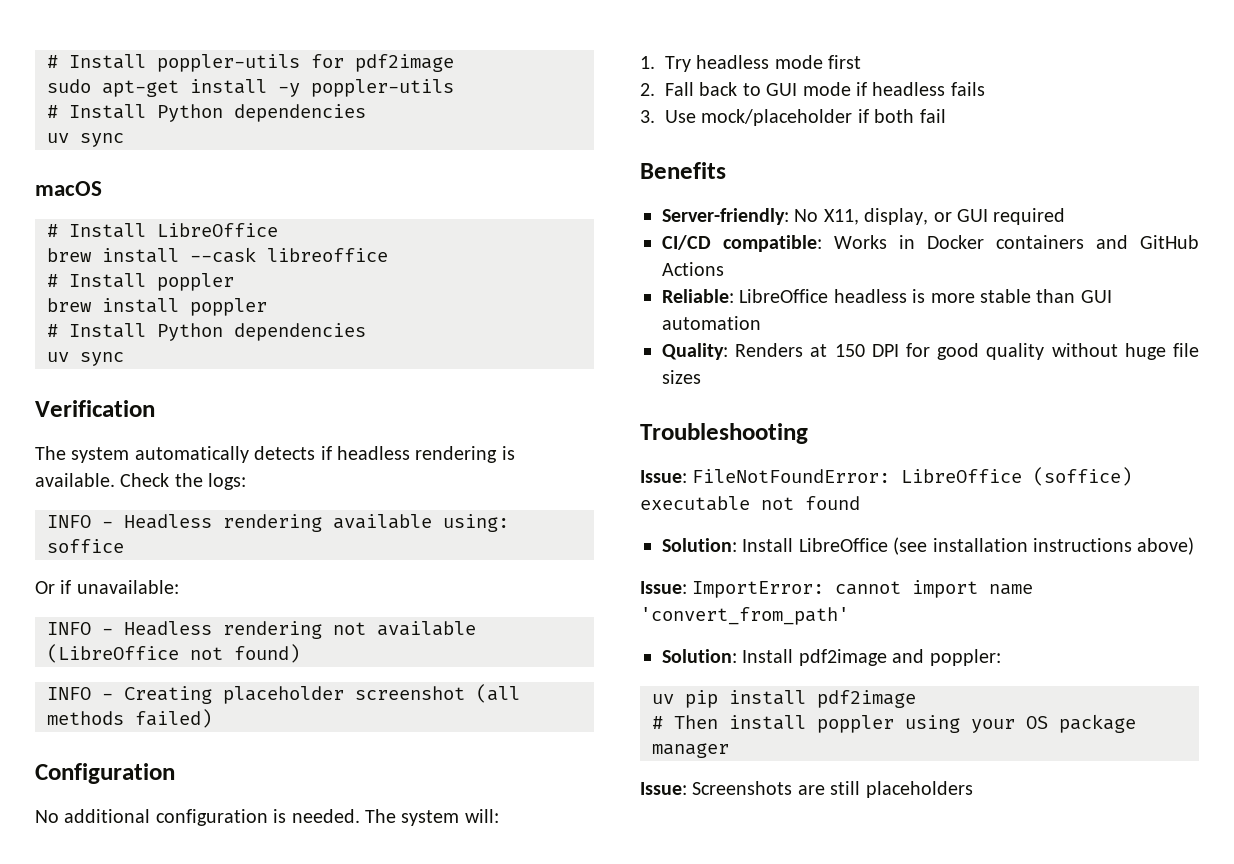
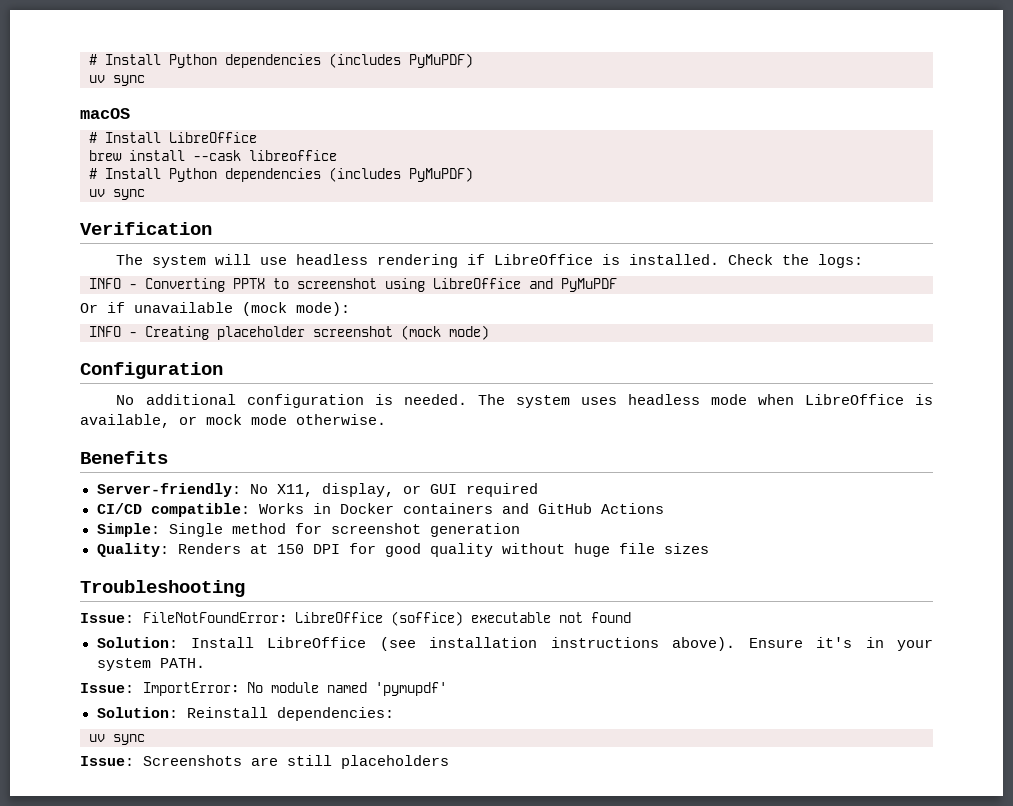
[47,54,454,72] [47,79,454,97] [47,104,366,122] # Install poppler-utils for pdf2image // sudo apt-get install -y poppler-utils // # Install Python dependencies -> [89,53,473,68] # Install Python dependencies (includes PyMuPDF)
[47,273,234,291] [47,298,267,316] [47,323,366,341] // # Install poppler // brew install poppler // # Install Python dependencies -> [89,167,473,182] // # Install Python dependencies (includes PyMuPDF)
[134,446,515,463] [35,473,115,487] automatically detects if headless rendering is available. -> [215,254,720,268] will use headless rendering if LibreOffice is installed.
[124,514,509,532] [47,539,124,553] [35,580,179,594] [47,621,476,639] [47,644,300,663] Headless rendering available using: soffice // Or if unavailable: // INFO - Headless rendering not available (LibreOffice not found) -> [145,278,617,292] [80,302,350,316] Converting PPTX to screenshot using LibreOffice and PyMuPDF // Or if unavailable (mock mode):
[476,684,520,703] [47,709,212,728] (all methods failed) -> [401,325,489,340] (mock mode)
[464,809,499,823] [640,55,862,72] [640,82,985,96] [640,109,946,126] will: // 1. Try headless mode first // 2. Fall back to GUI mode if headless fails // 3. Use mock/placeholder if both fail -> [580,394,934,405] [80,414,386,428] uses headless mode when LibreOffice is available, or mock mode otherwise.
[662,289,1112,303] [662,316,761,330] Reliable: LibreOffice headless is more stable than GUI automation -> [96,523,520,537] Simple: Single method for screenshot generation
[1137,537,1195,555] [640,580,1034,598] [640,607,849,625] [662,649,1001,666] [652,690,916,708] [652,714,1136,733] [652,743,729,758] above) // Issue: ImportError: cannot import name 'convert_from_path' // Solution: Install pdf2image and poppler: // uv pip install pdf2image // # Then install poppler using your OS package manager -> [672,637,934,651] [96,658,205,671] [80,682,447,696] [96,707,394,721] [89,734,145,745] above). Ensure it's in your system PATH. // Issue: ImportError: No module named 'pymupdf' // Solution: Reinstall dependencies: // uv sync

